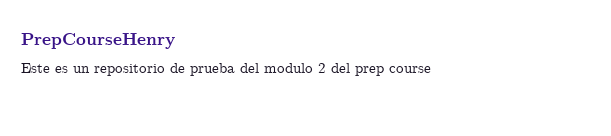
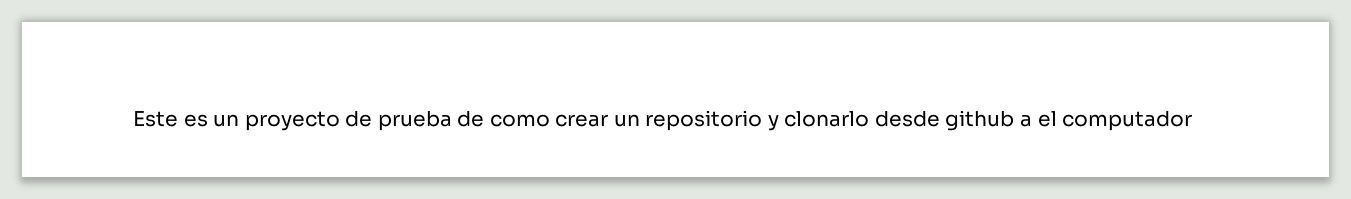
[21,33,175,49] PrepCourseHenry // -> (133, 119) none
[94,64,165,76] repositorio -> [244,111,340,131] proyecto
[240,63,431,76] del modulo 2 del prep course -> [457,110,1193,131] de como crear un repositorio y clonarlo desde github a el computador

